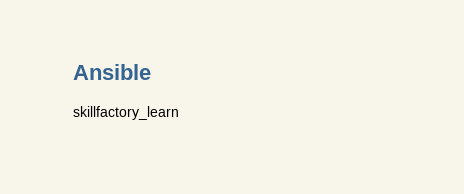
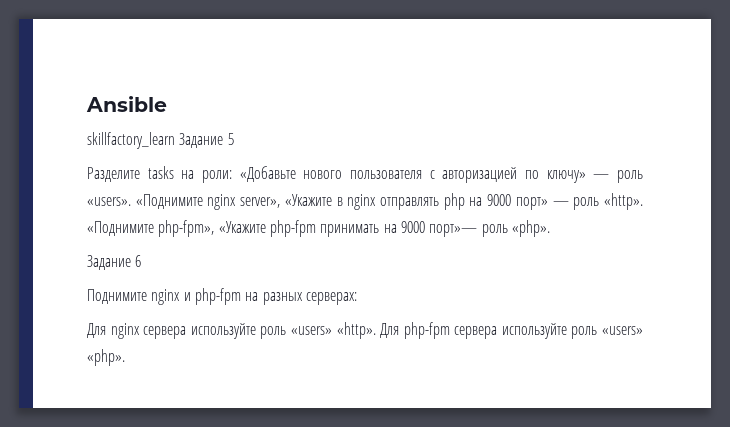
(179, 113) none -> [179,133,234,148] [87,166,643,183] [87,193,644,210] [87,220,550,237] [87,255,142,270] [87,288,357,305] [87,322,643,339] [87,349,125,366] Задание 5 // Разделите tasks на роли: «Добавьте нового пользователя с авторизацией по ключу» — роль «users». «Поднимите nginx server», «Укажите в nginx отправлять php на 9000 порт» — роль «http». «Поднимите php-fpm», «Укажите php-fpm принимать на 9000 порт»— роль «php». // Задание 6 // Поднимите nginx и php-fpm на разных серверах: // Для nginx сервера используйте роль «users» «http». Для php-fpm сервера используйте роль «users» «php».

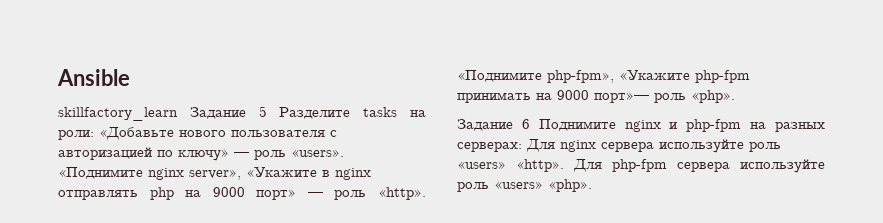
(234, 139) // -> (267, 111) none
(142, 261) // -> (530, 124) none
(357, 298) // -> (522, 147) none

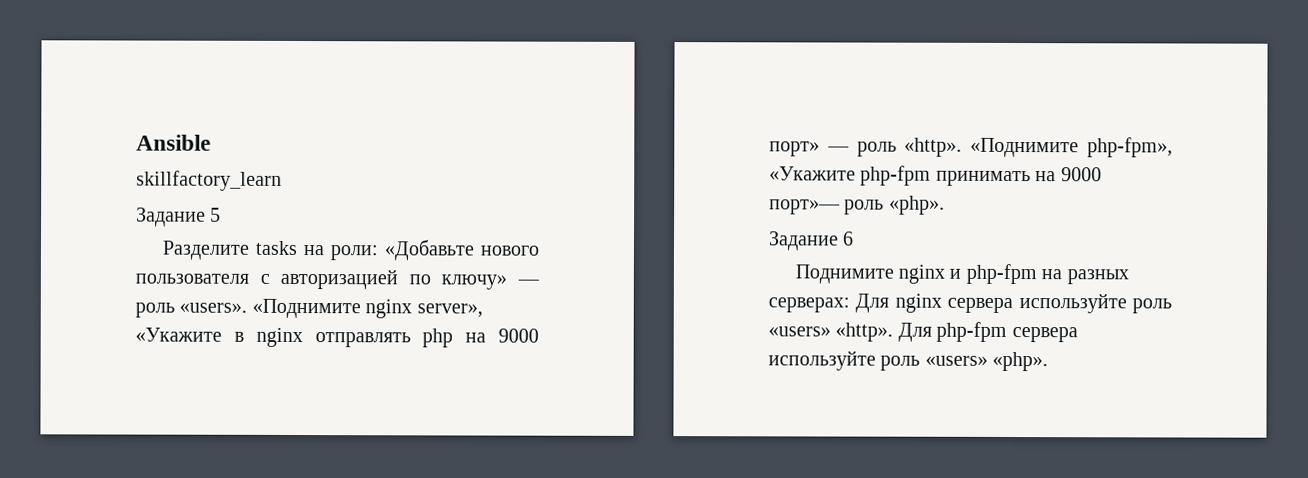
(178, 114) none -> (282, 180) //
(267, 111) none -> (222, 214) //
(530, 124) none -> (855, 238) //

